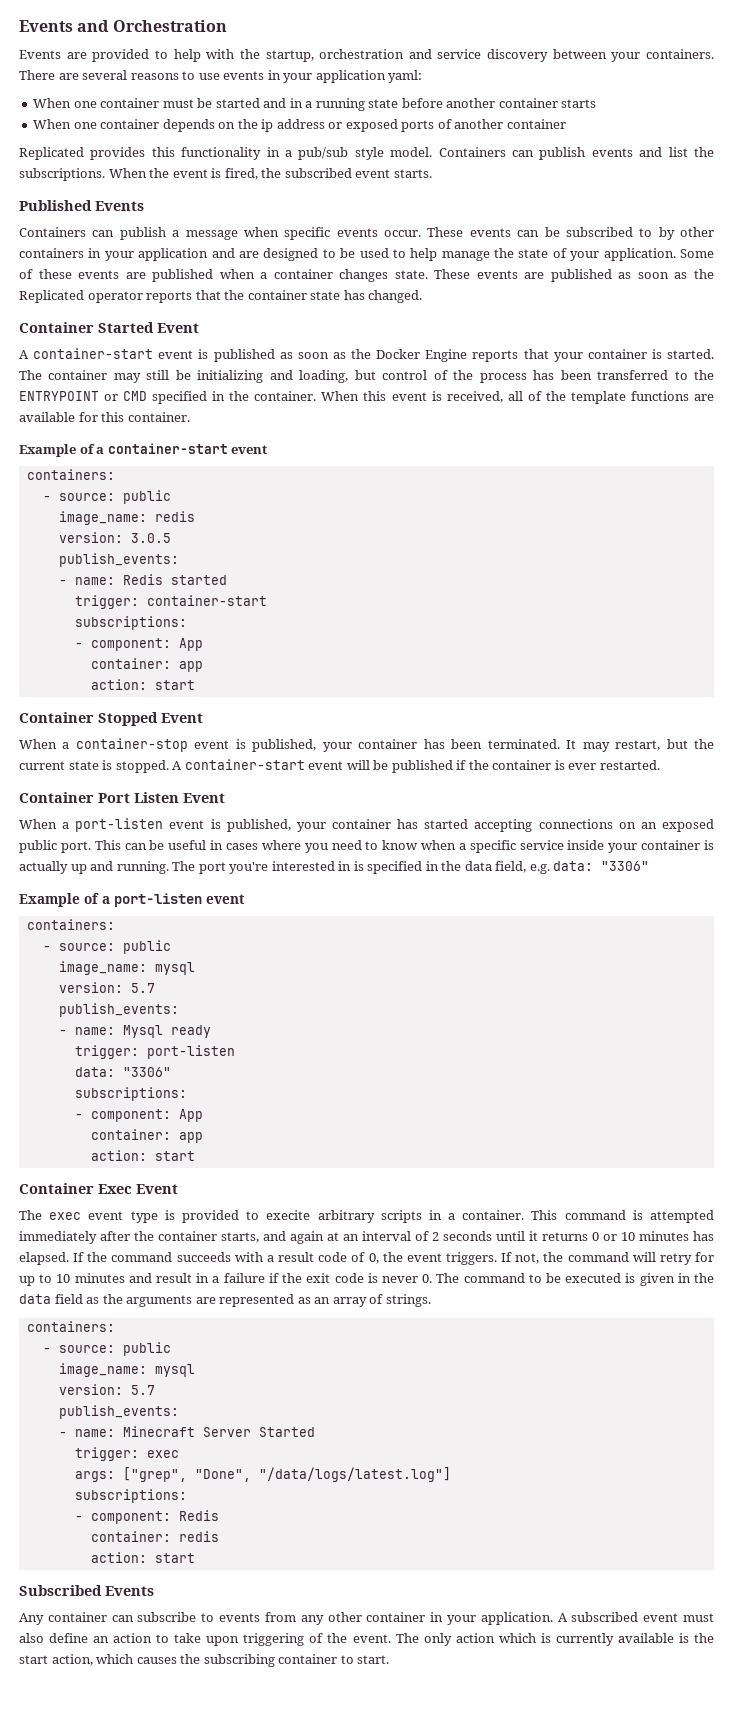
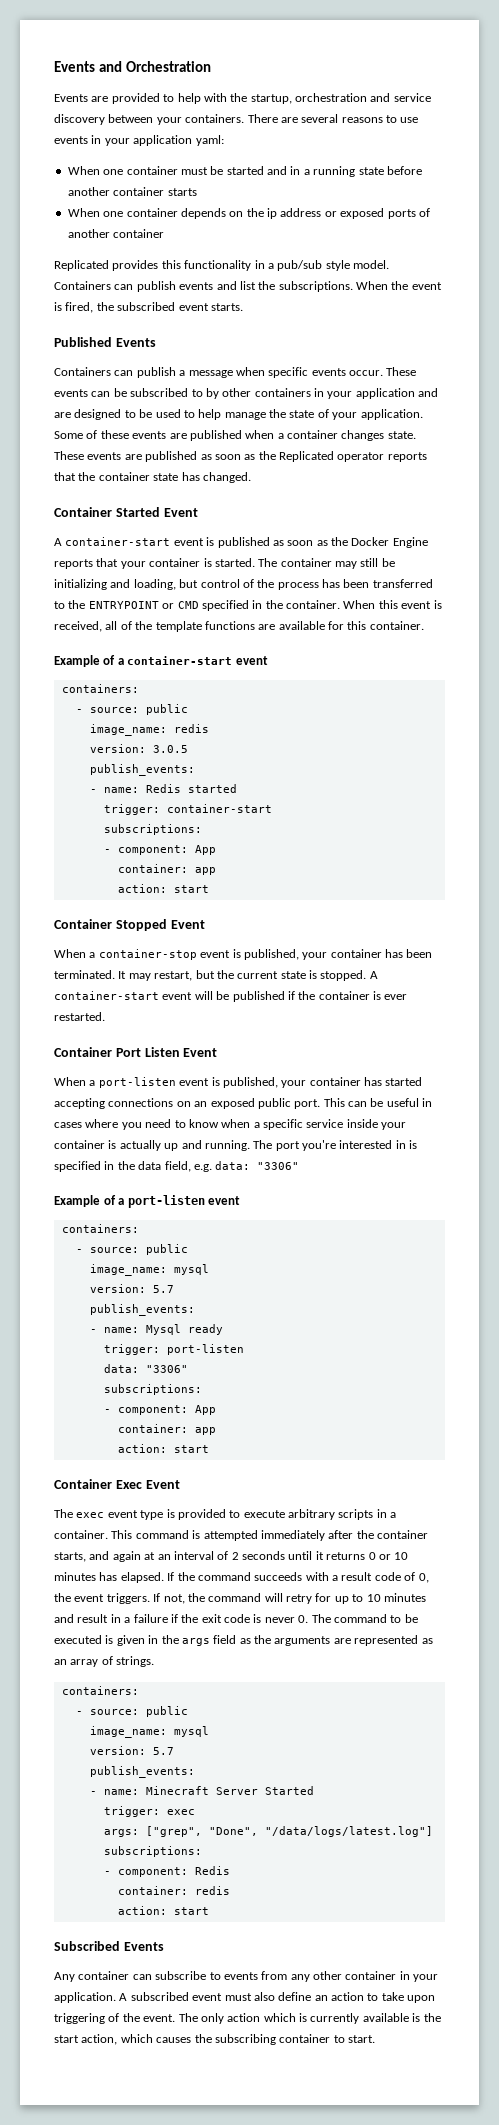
[266,1210,311,1220] execite -> [243,1510,285,1518] execute
[19,1294,51,1304] data -> [181,1638,210,1646] args

